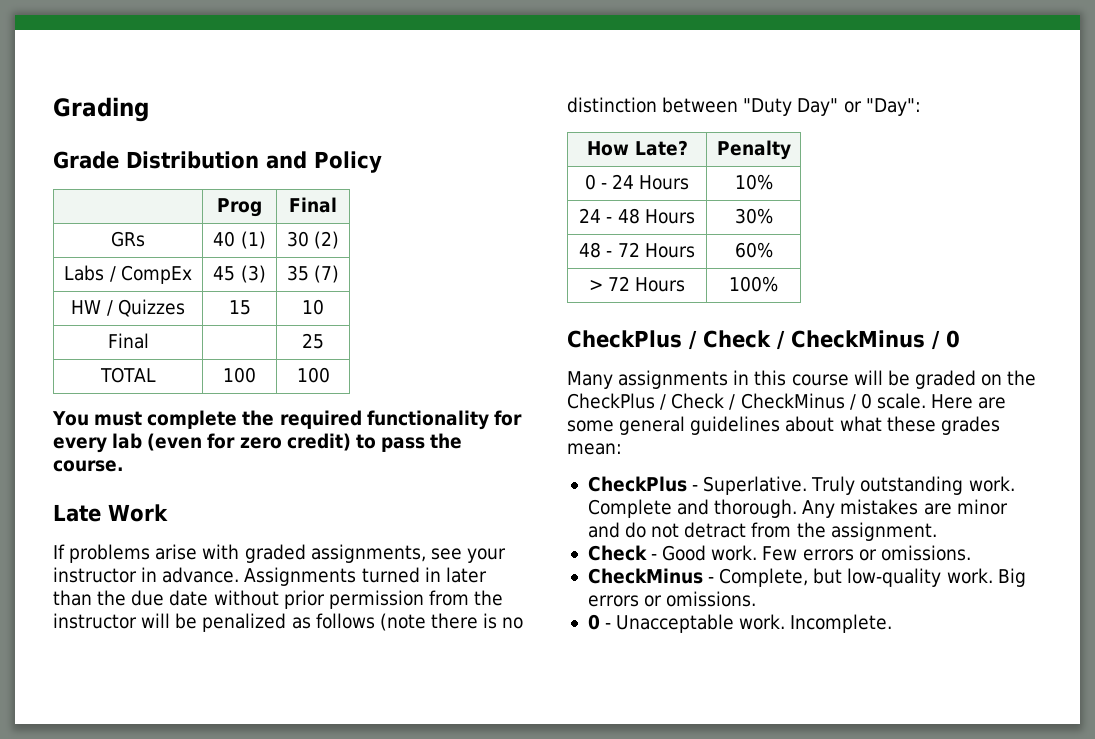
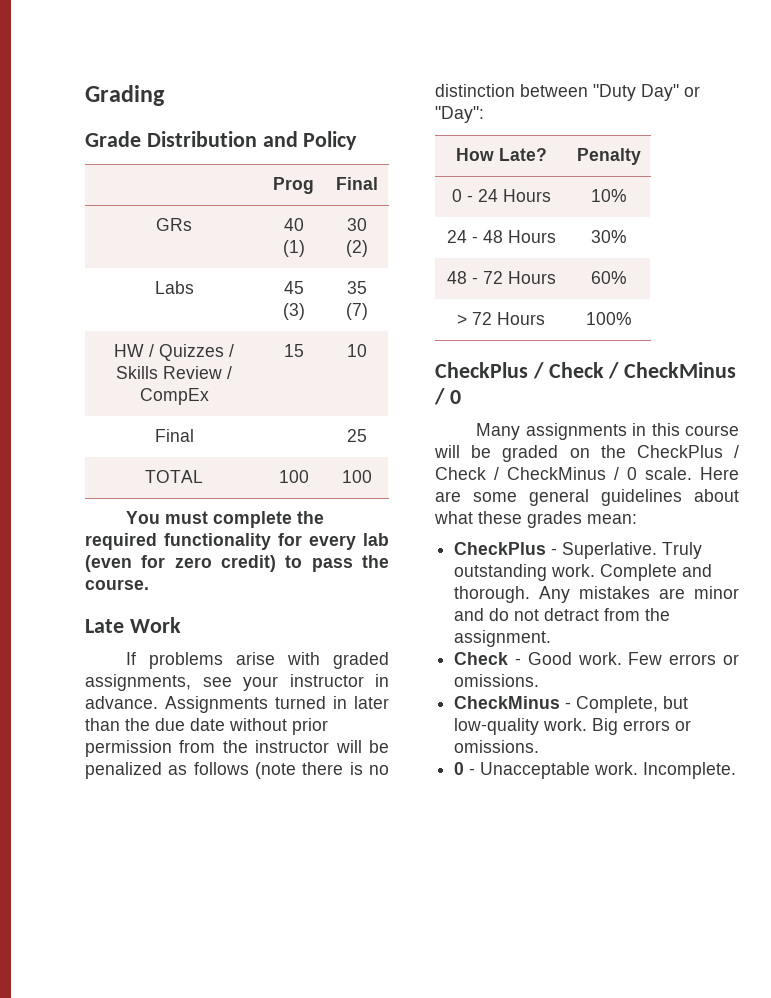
[109,265,192,284] / CompEx -> (194, 287) none
(185, 308) none -> [229,344,234,357] [116,366,232,379] [139,388,209,405] / Skills Review / CompEx

